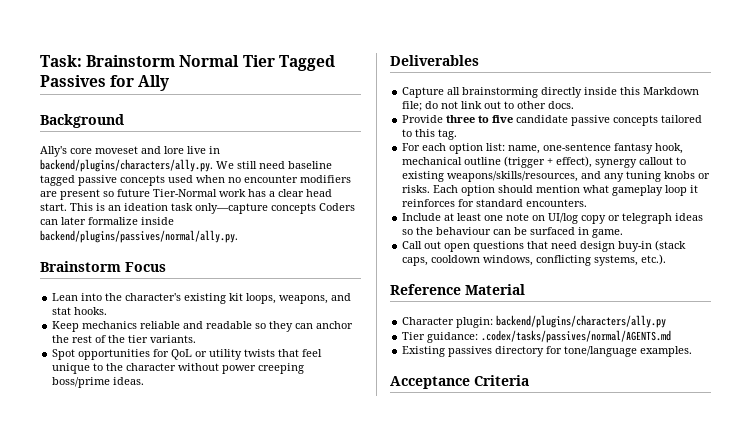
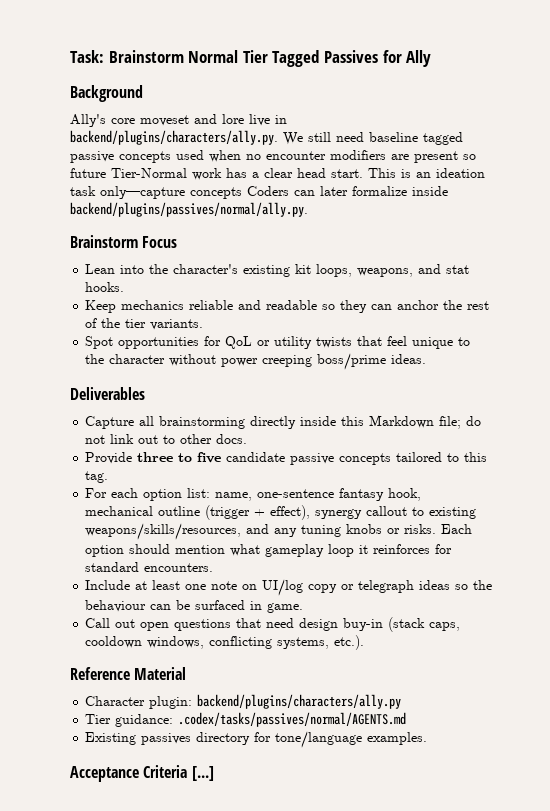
(529, 380) none -> [191,766,214,781] [...]

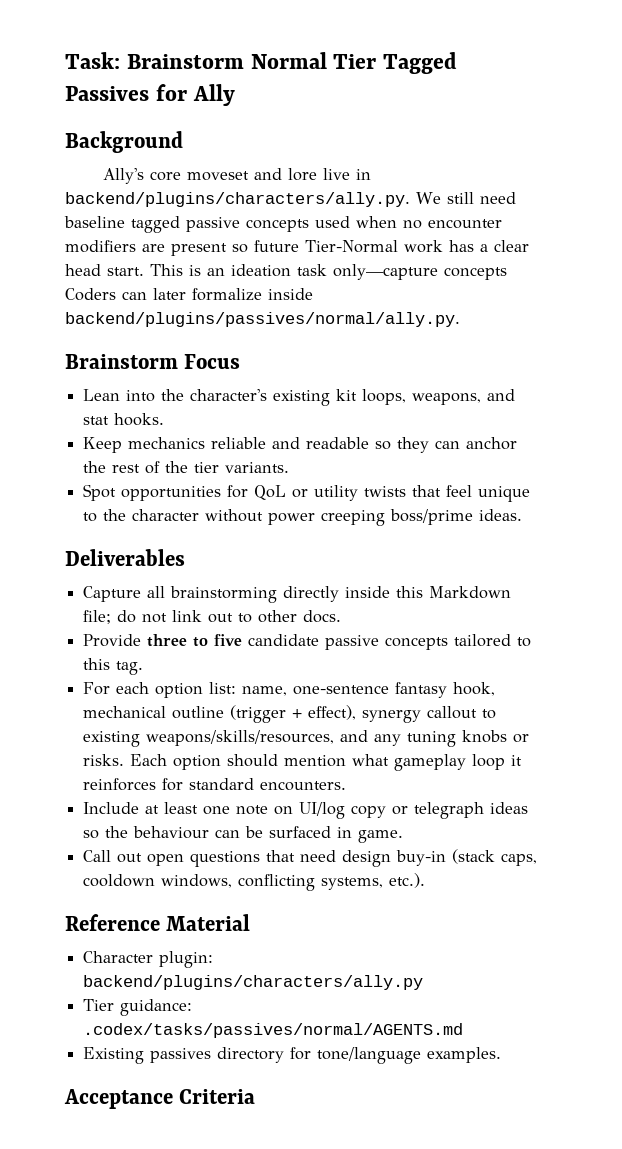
[191,766,214,781] [...] -> (256, 1096) none

